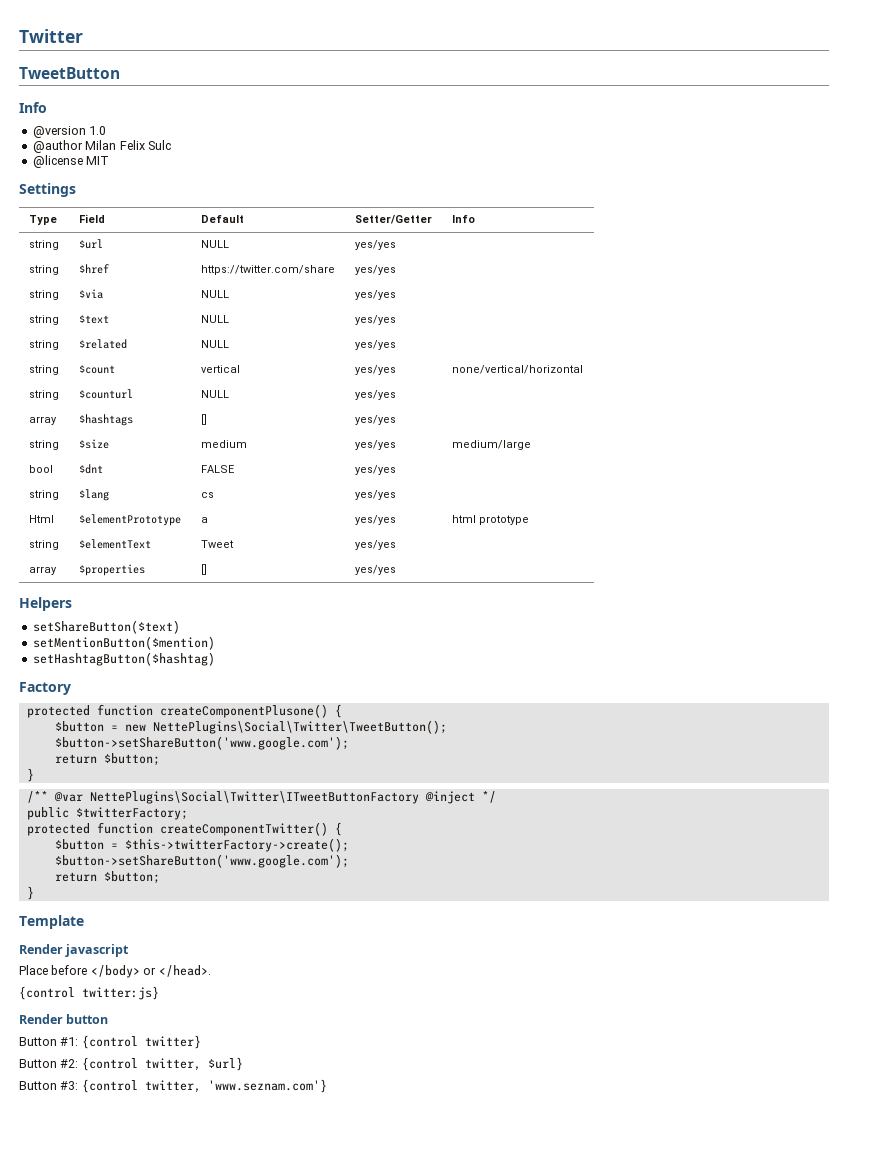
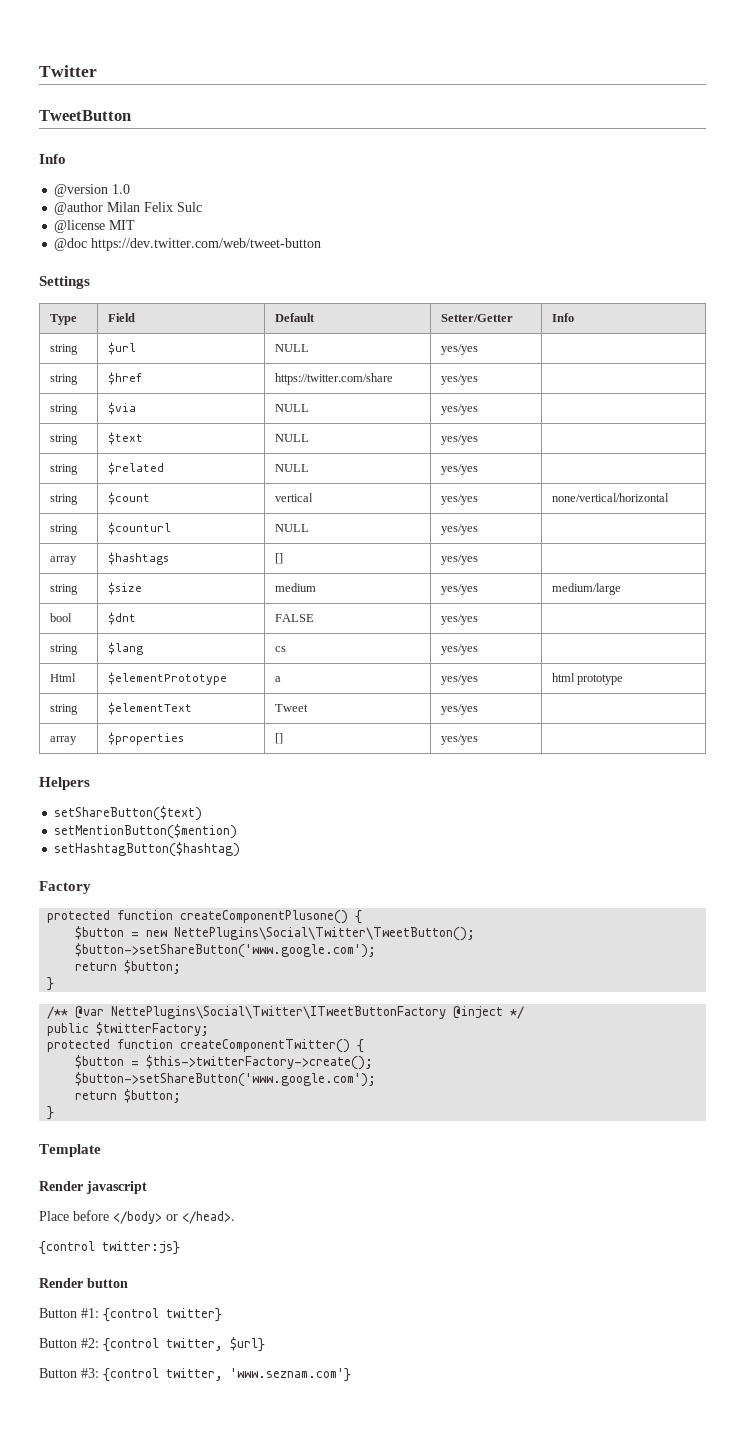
(110, 160) none -> [54,238,322,251] // @doc https://dev.twitter.com/web/tweet-button

